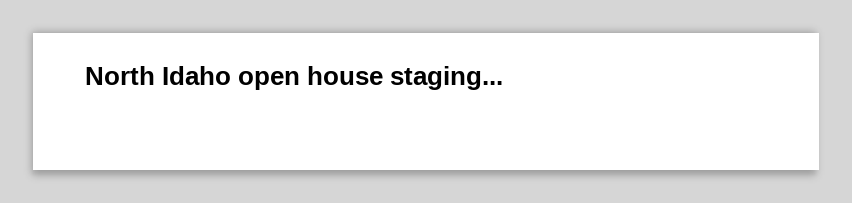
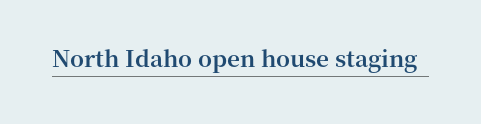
[390,66,504,90] staging... -> [335,49,418,73] staging

